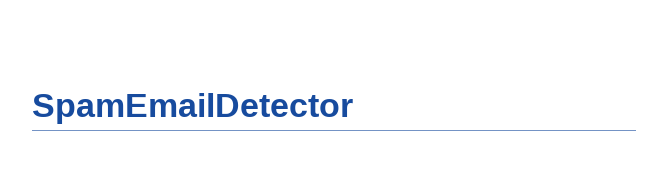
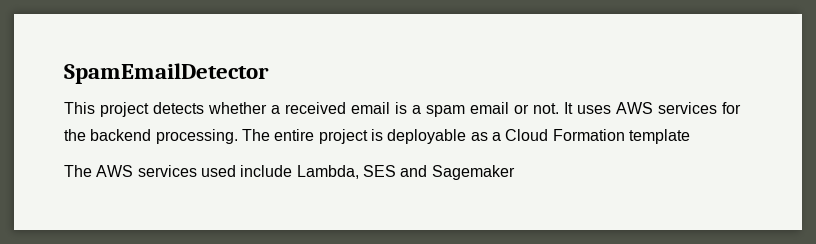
(353, 108) none -> [64,102,741,117] [64,129,690,144] [64,165,515,180] // This project detects whether a received email is a spam email or not. It uses AWS services for the backend processing. The entire project is deployable as a Cloud Formation template // The AWS services used include Lambda, SES and Sagemaker

